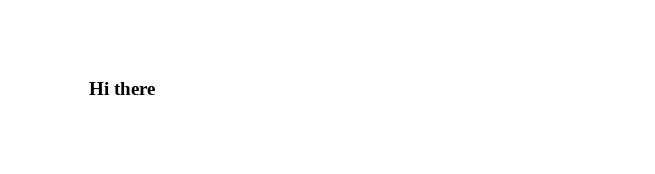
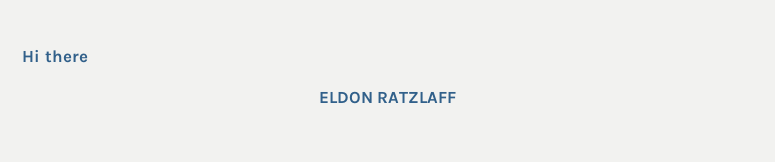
(156, 88) none -> [318,91,457,104] // ELDON RATZLAFF

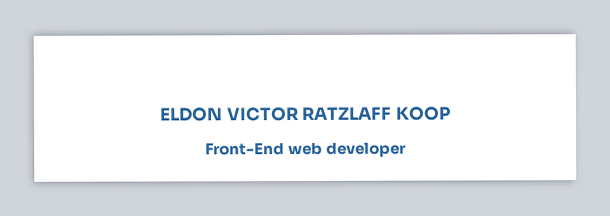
[22,49,88,63] [318,91,457,104] Hi there // ELDON RATZLAFF -> [159,106,451,122] [204,142,408,157] ELDON VICTOR RATZLAFF KOOP // Front-End web developer

